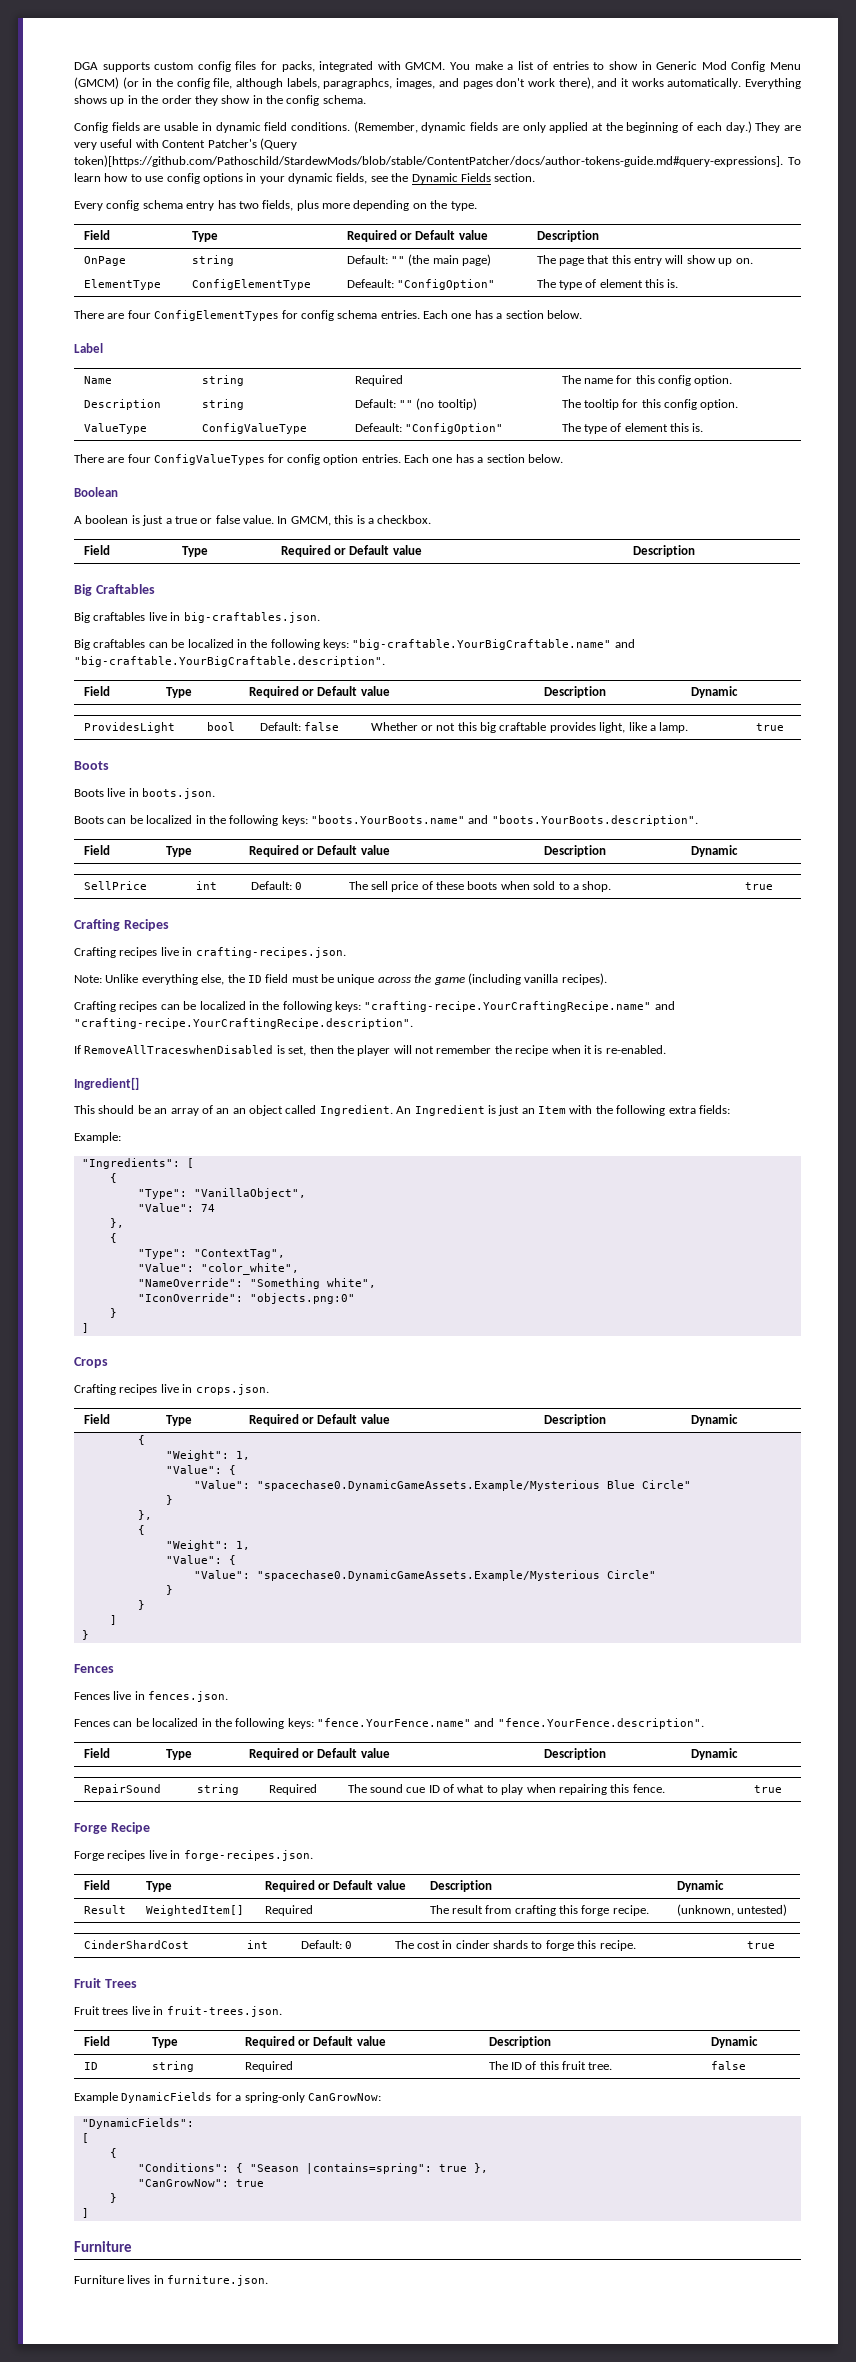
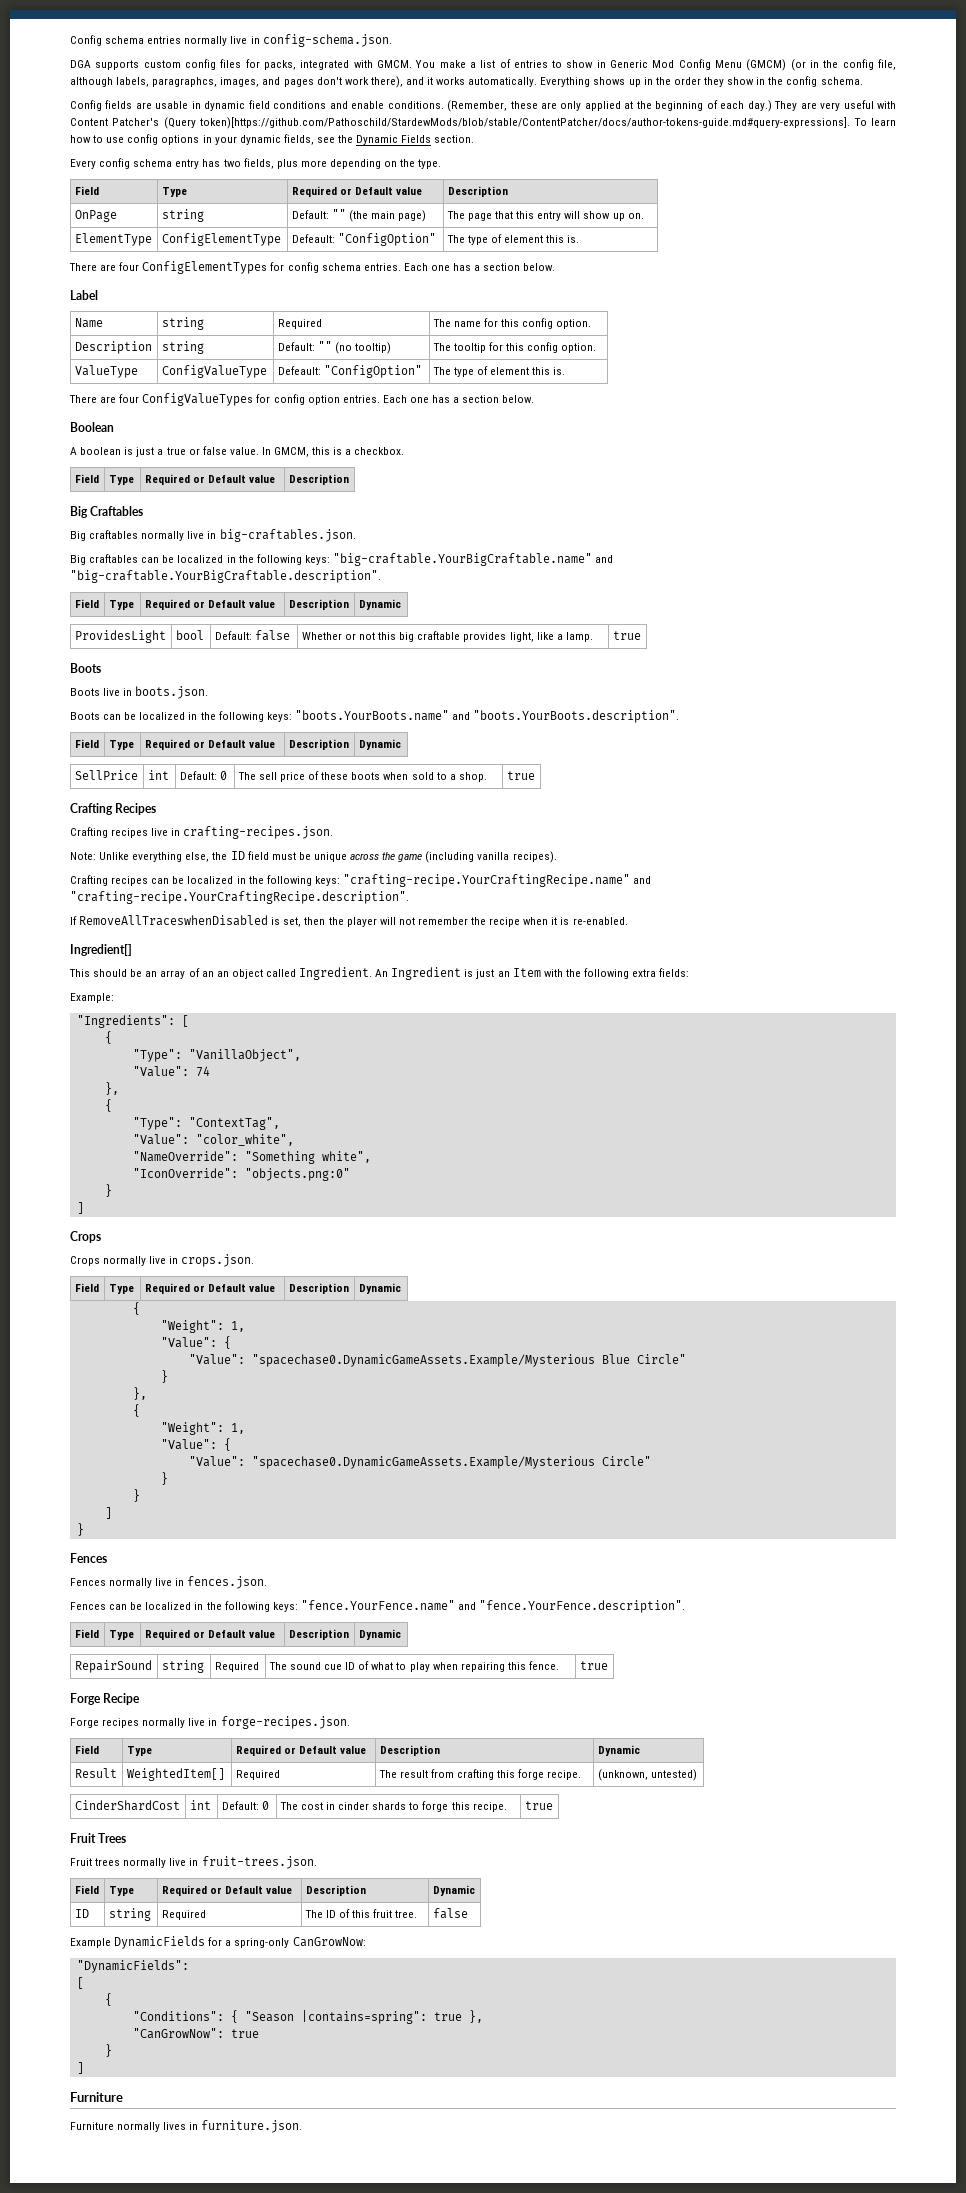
(74, 66) none -> [70,34,392,47] Config schema entries normally live in config-schema.json. //
[291,121,499,133] conditions. (Remember, dynamic fields -> [273,100,538,112] conditions and enable conditions. (Remember, these
(146, 616) none -> [141,531,185,541] normally
[74,1384,158,1395] Crafting recipes -> [70,1256,147,1266] Crops normally
(110, 1696) none -> [109,1578,153,1588] normally
(146, 1855) none -> [142,1718,186,1728] normally
(129, 2011) none -> [123,1858,167,1868] normally
(124, 2279) none -> [117,2122,161,2132] normally

